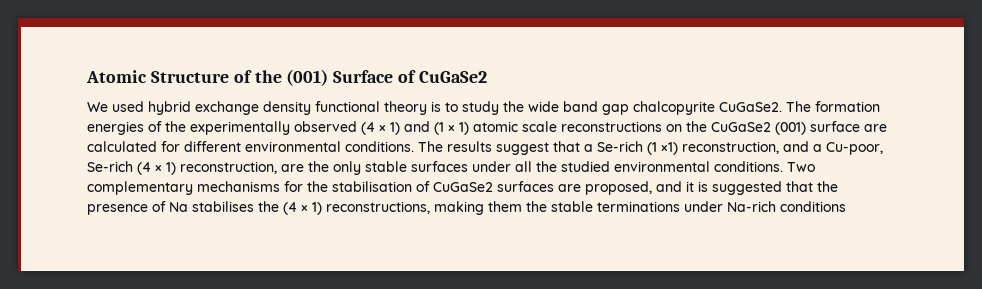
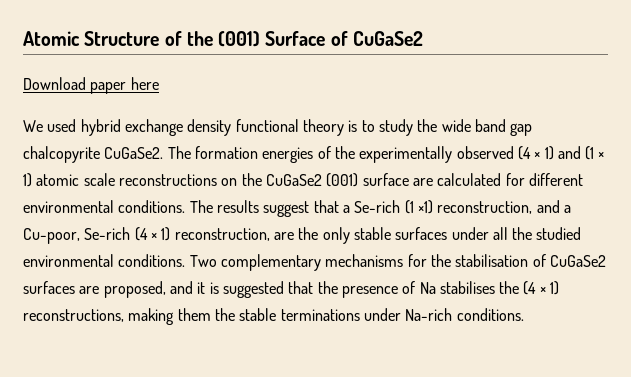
(488, 77) none -> [23,77,159,94] // Download paper here
[780,201,846,212] conditions -> [456,308,524,321] conditions.

